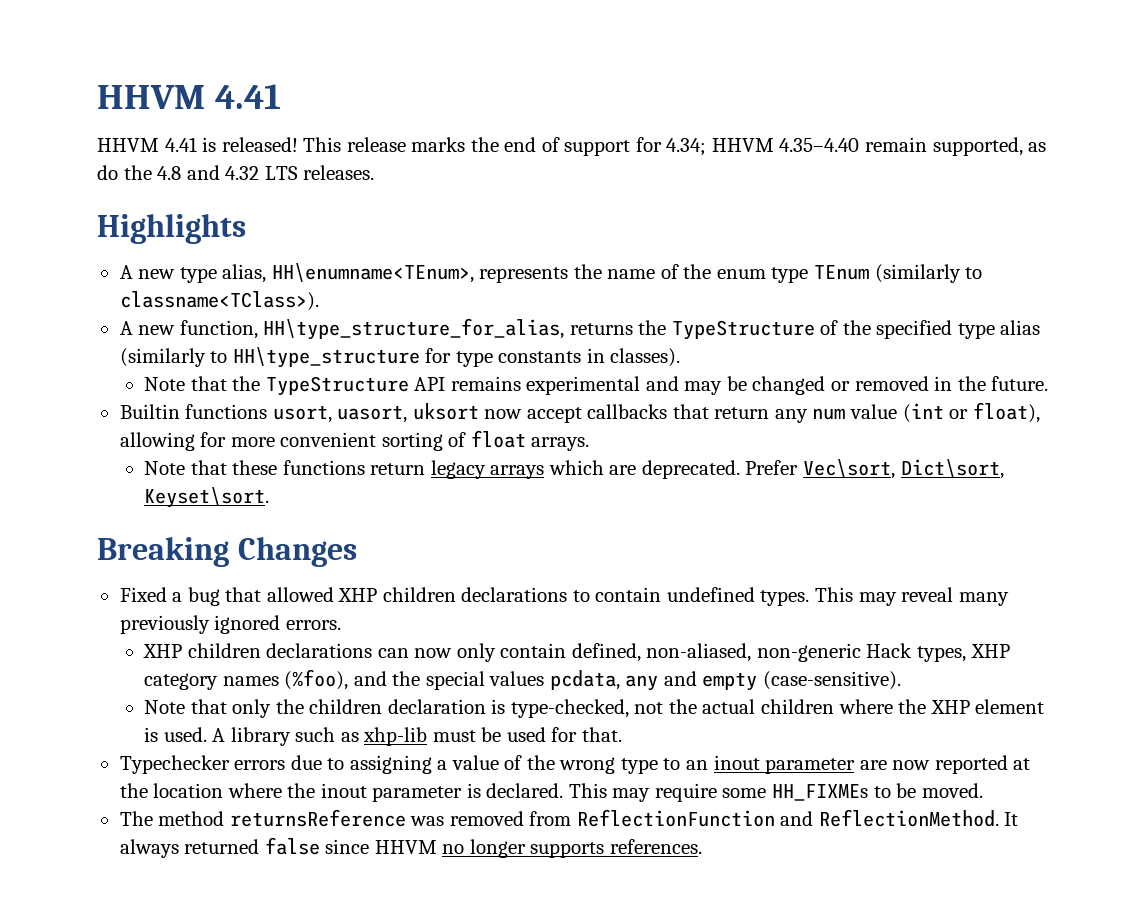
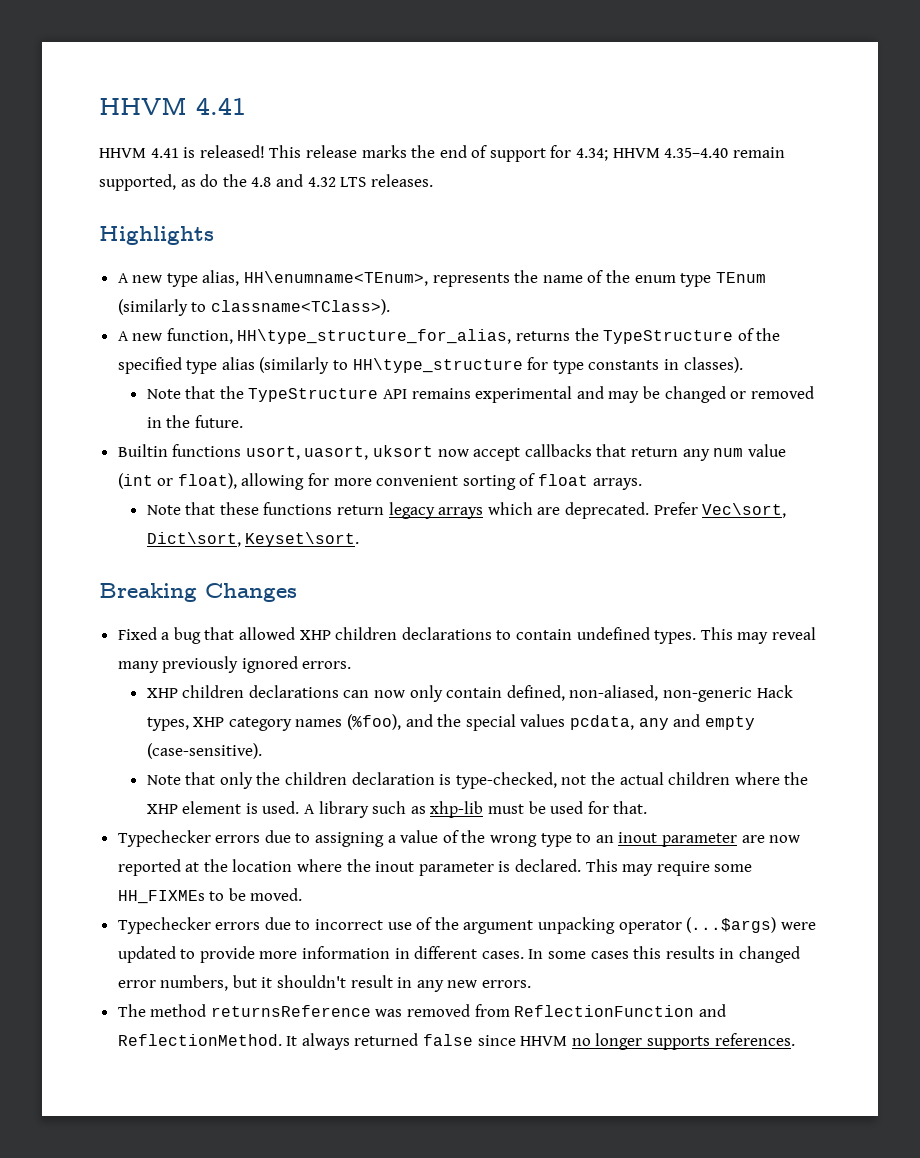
(983, 790) none -> [117,917,816,934] [117,946,800,963] [117,975,532,992] // Typechecker errors due to incorrect use of the argument unpacking operator (...$args) were updated to provide more information in different cases. In some cases this results in changed error numbers, but it shouldn't result in any new errors.

